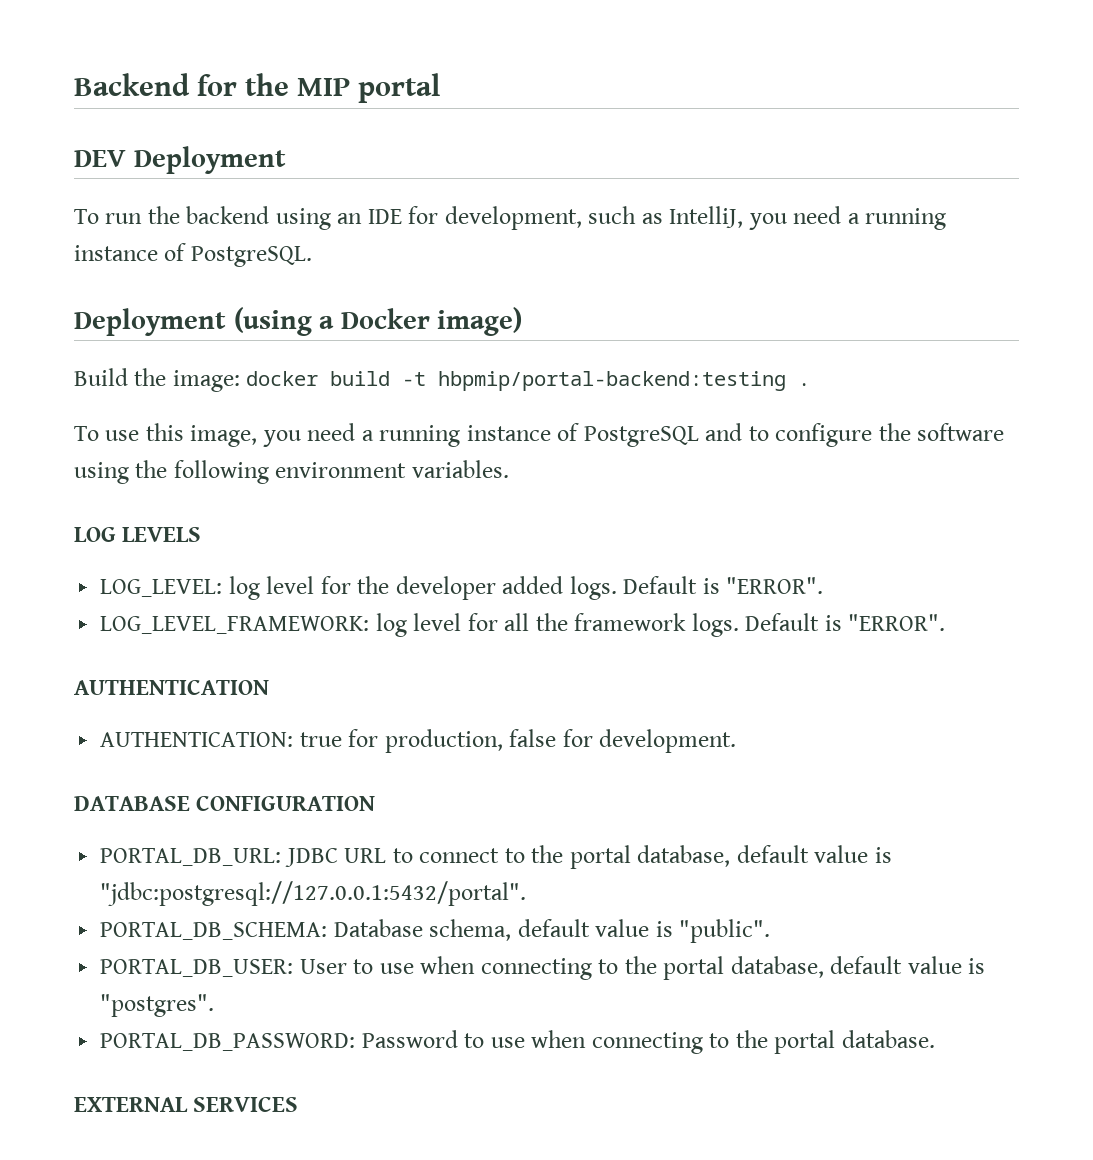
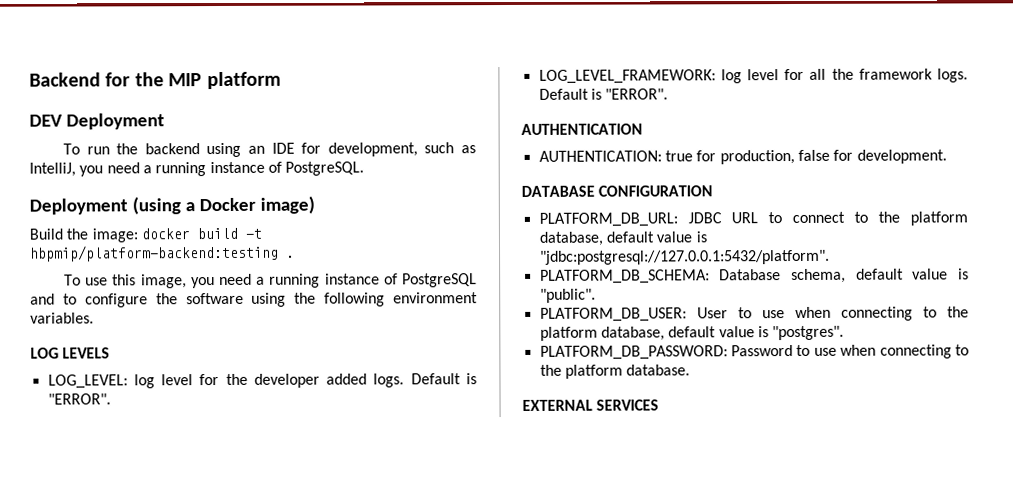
[358,73,441,103] portal -> [206,71,281,90] platform
[438,371,787,391] hbpmip/portal-backend:testing -> [29,244,279,262] hbpmip/platform-backend:testing
[100,848,282,866] PORTAL_DB_URL: -> [538,212,678,227] PLATFORM_DB_URL:
[569,845,892,869] [100,881,527,906] [100,922,328,940] portal database, default value is "jdbc:postgresql://127.0.0.1:5432/portal". // PORTAL_DB_SCHEMA: -> [910,211,968,226] [538,231,707,246] [539,249,830,265] [539,269,710,284] platform database, default value is "jdbc:postgresql://127.0.0.1:5432/platform". // PLATFORM_DB_SCHEMA:
[100,959,294,977] PORTAL_DB_USER: -> [539,307,687,322] PLATFORM_DB_USER:
[663,956,725,980] portal -> [539,326,598,341] platform
[100,1033,356,1051] PORTAL_DB_PASSWORD: -> [539,345,728,360] PLATFORM_DB_PASSWORD:
[774,1030,836,1054] portal -> [564,364,623,379] platform

